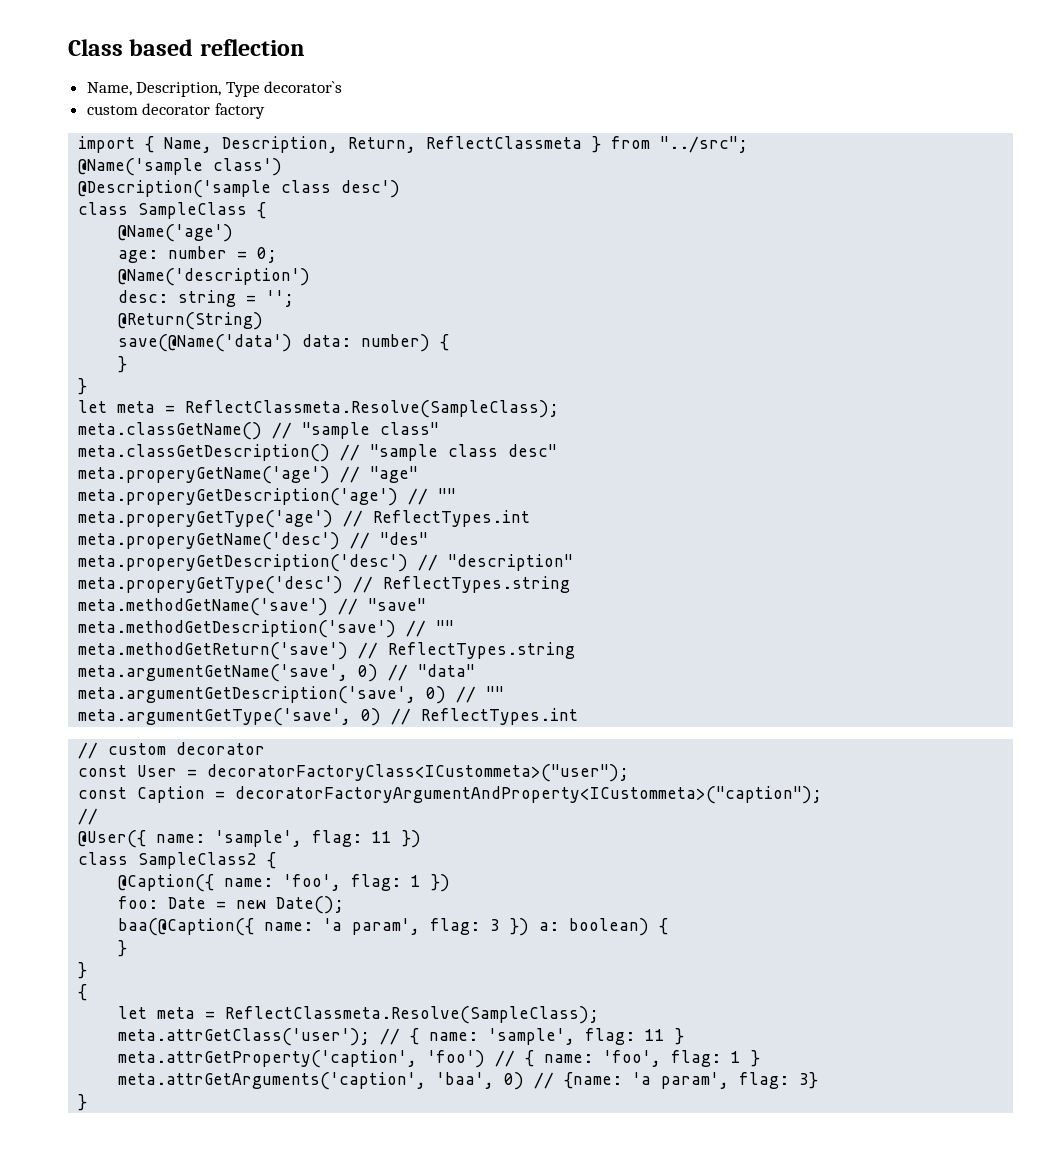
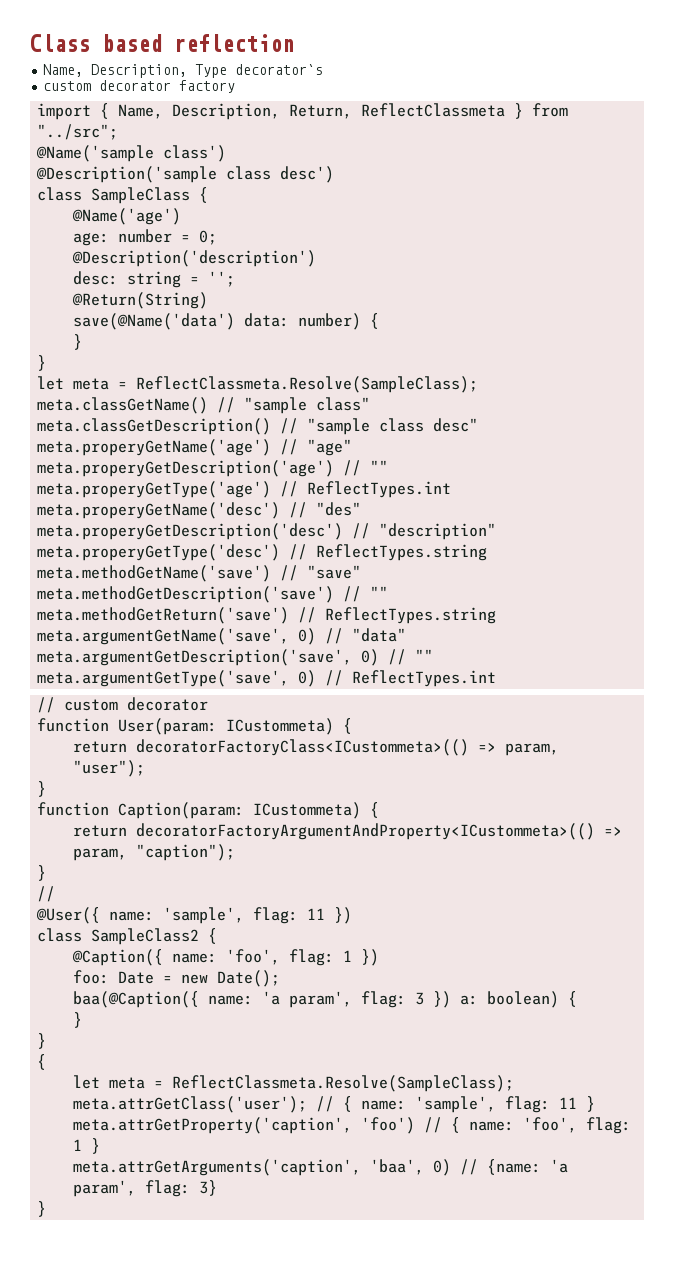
[118,268,311,286] @Name('description') -> [72,250,317,267] @Description('description')
[78,764,630,782] [78,786,823,804] const User = decoratorFactoryClass<ICustommeta>("user"); // const Caption = decoratorFactoryArgumentAndProperty<ICustommeta>("caption"); -> [37,718,353,735] [73,739,560,756] [73,760,146,777] [37,781,47,797] [37,802,380,819] [73,823,623,840] [73,844,236,861] [37,865,47,881] function User(param: ICustommeta) { // return decoratorFactoryClass<ICustommeta>(() => param, "user"); // } // function Caption(param: ICustommeta) { // return decoratorFactoryArgumentAndProperty<ICustommeta>(() => param, "caption"); // }

